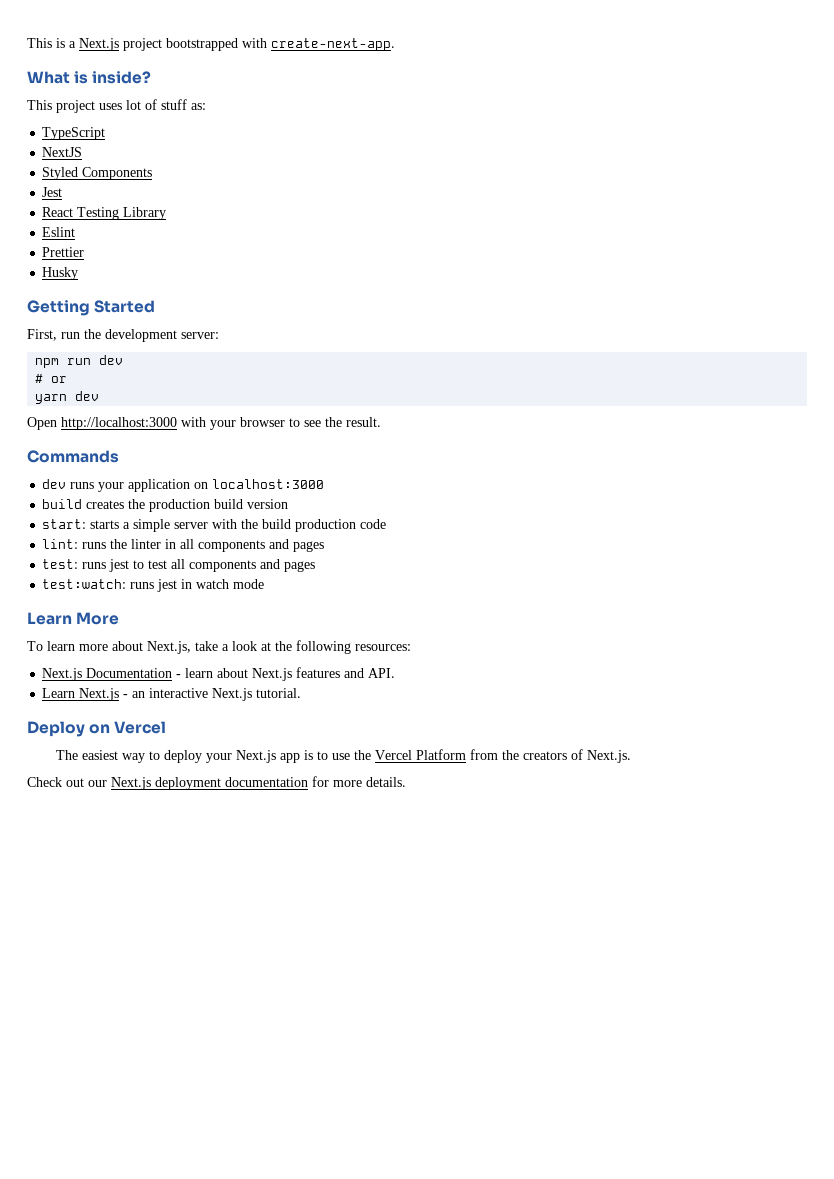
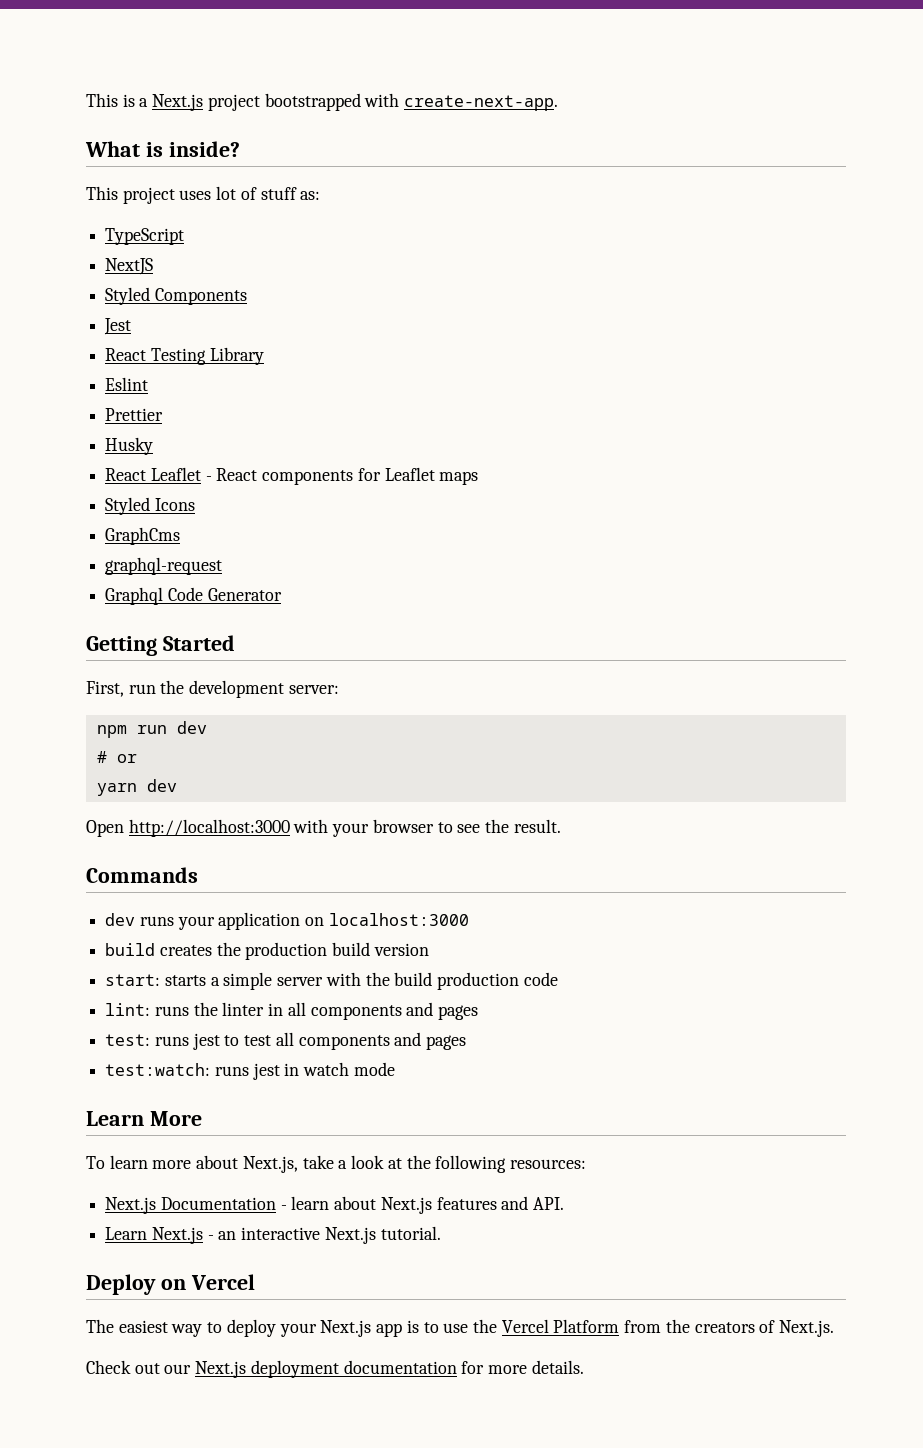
(79, 273) none -> [105,467,479,485] [105,497,195,515] [105,527,181,545] [105,557,223,575] [105,587,282,605] // React Leaflet - React components for Leaflet maps // Styled Icons // GraphCms // graphql-request // Graphql Code Generator

